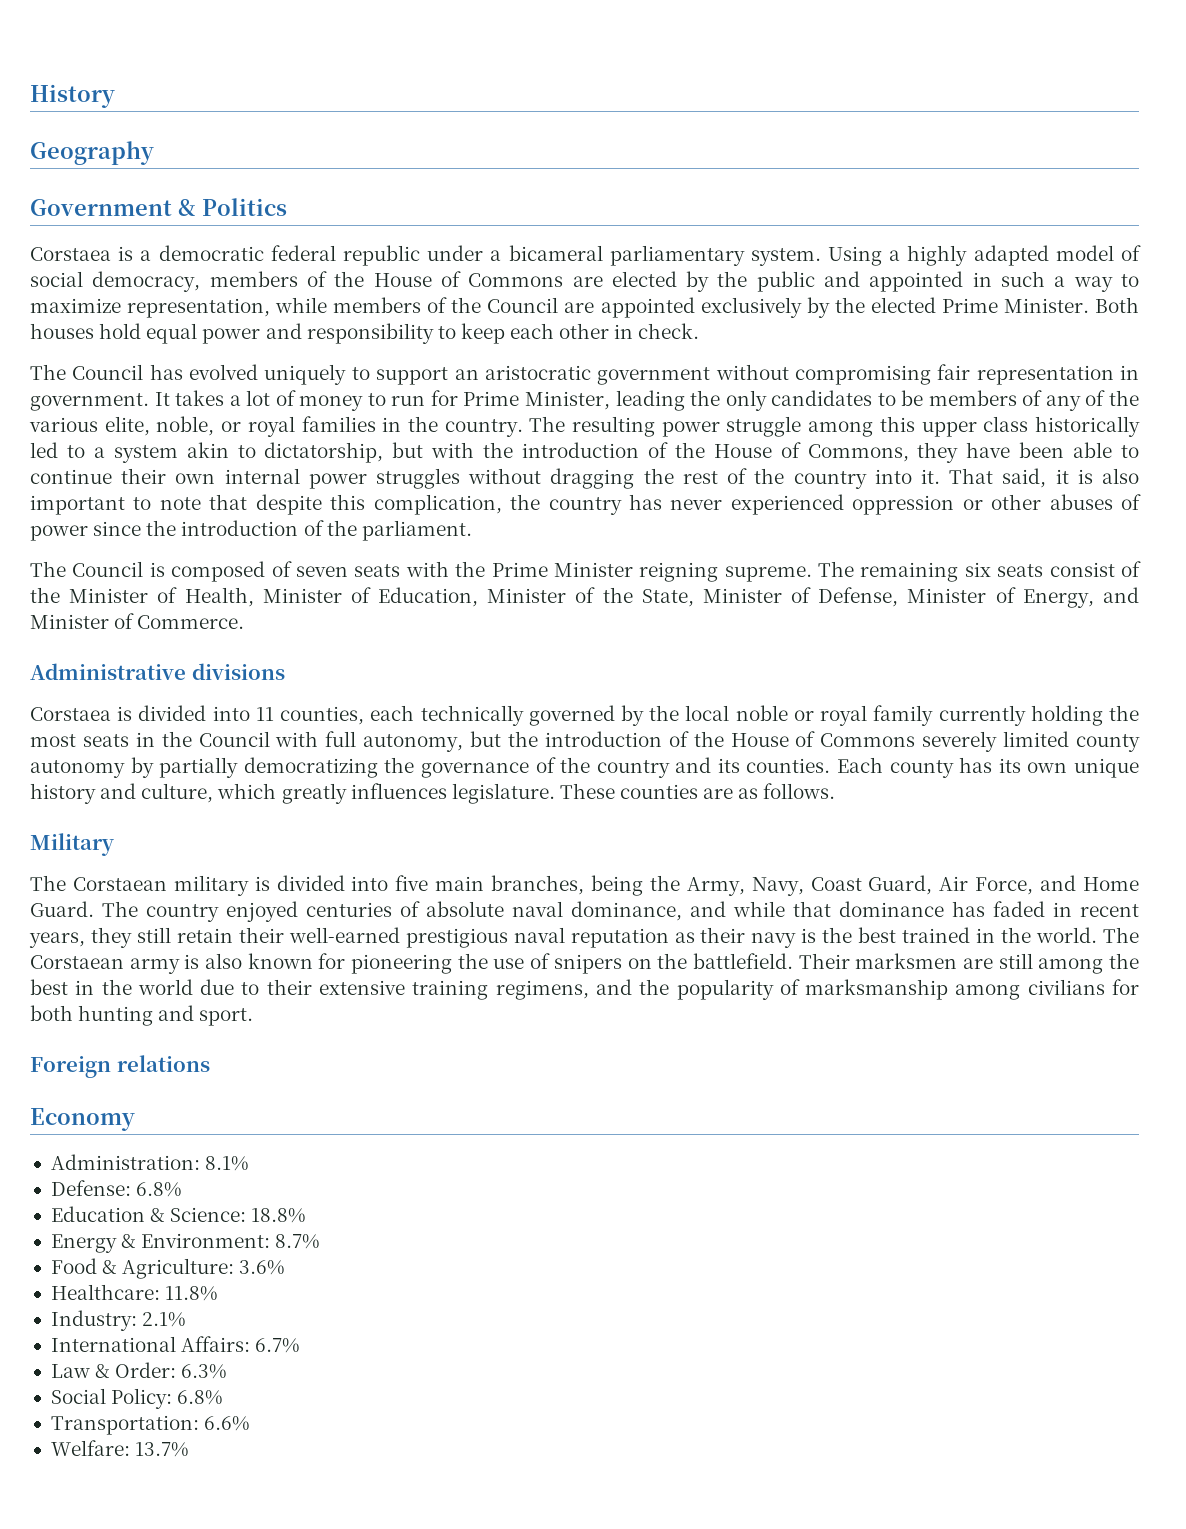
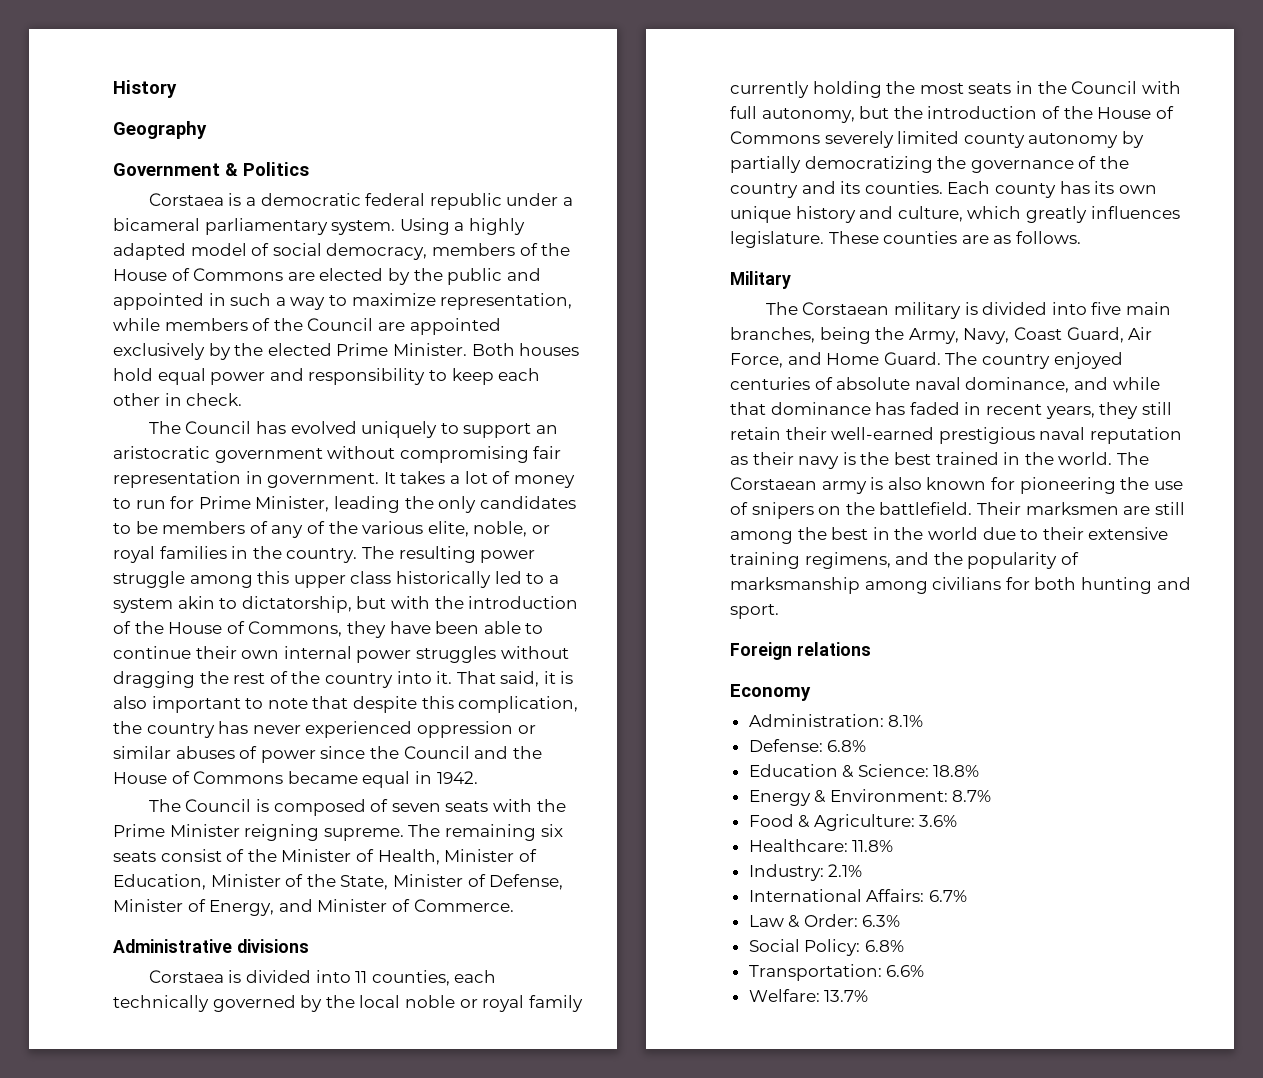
[991,494,1042,510] other -> [113,746,171,759] similar
[181,520,472,541] introduction of the parliament. -> [403,746,542,759] [113,771,478,788] Council and the House of Commons became equal in 1942.

